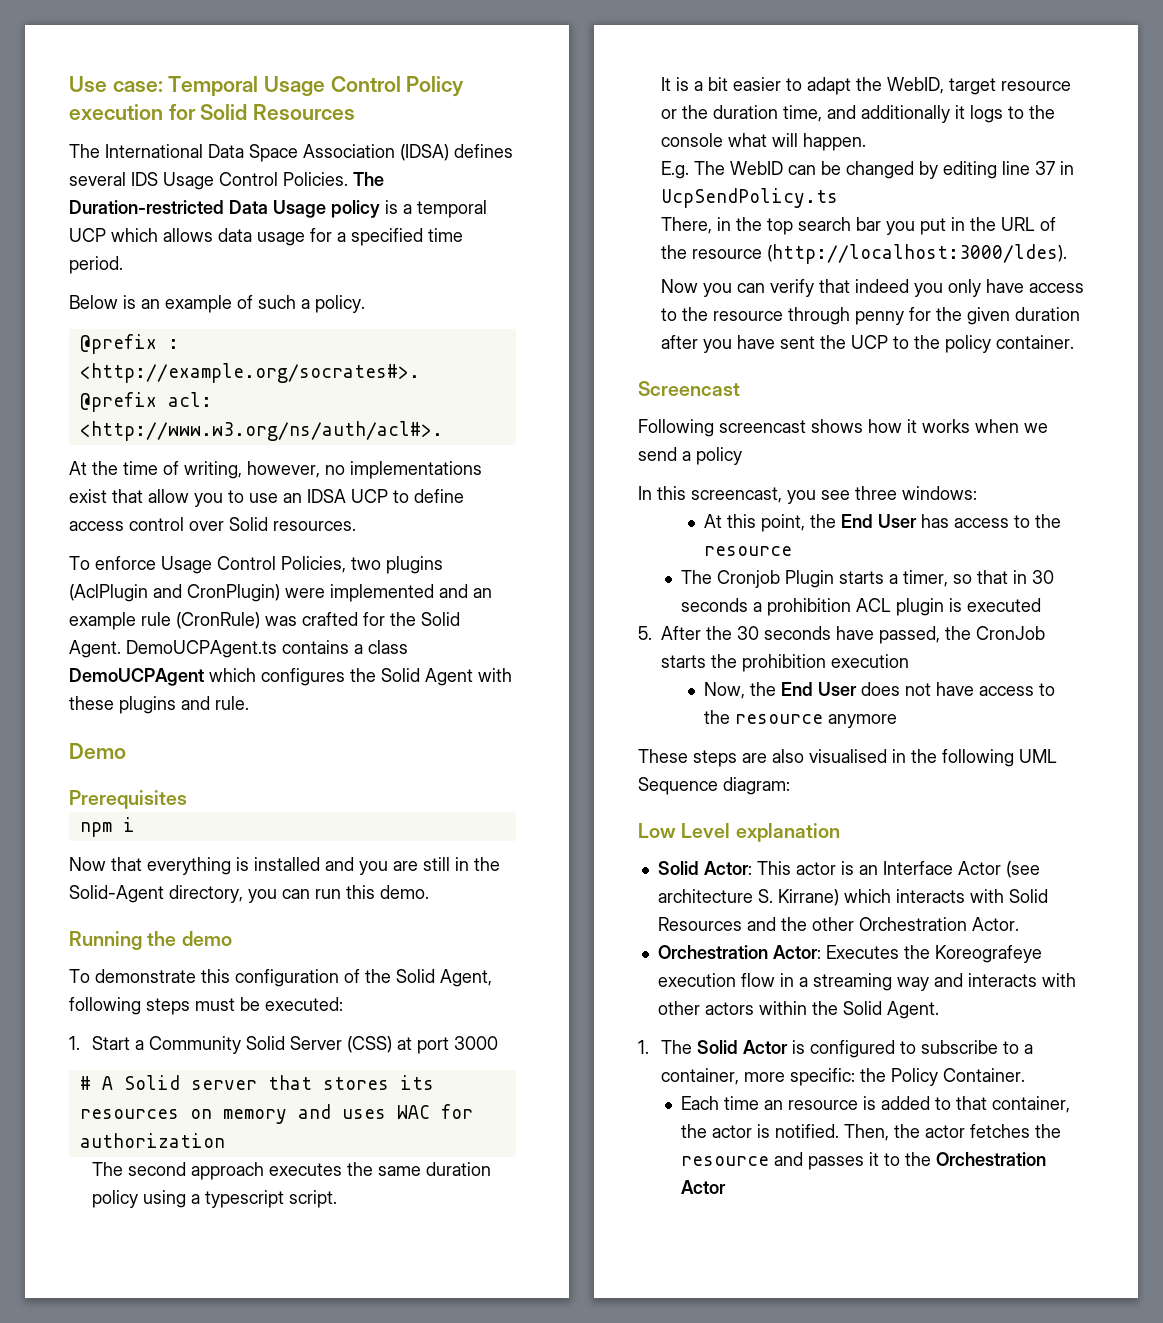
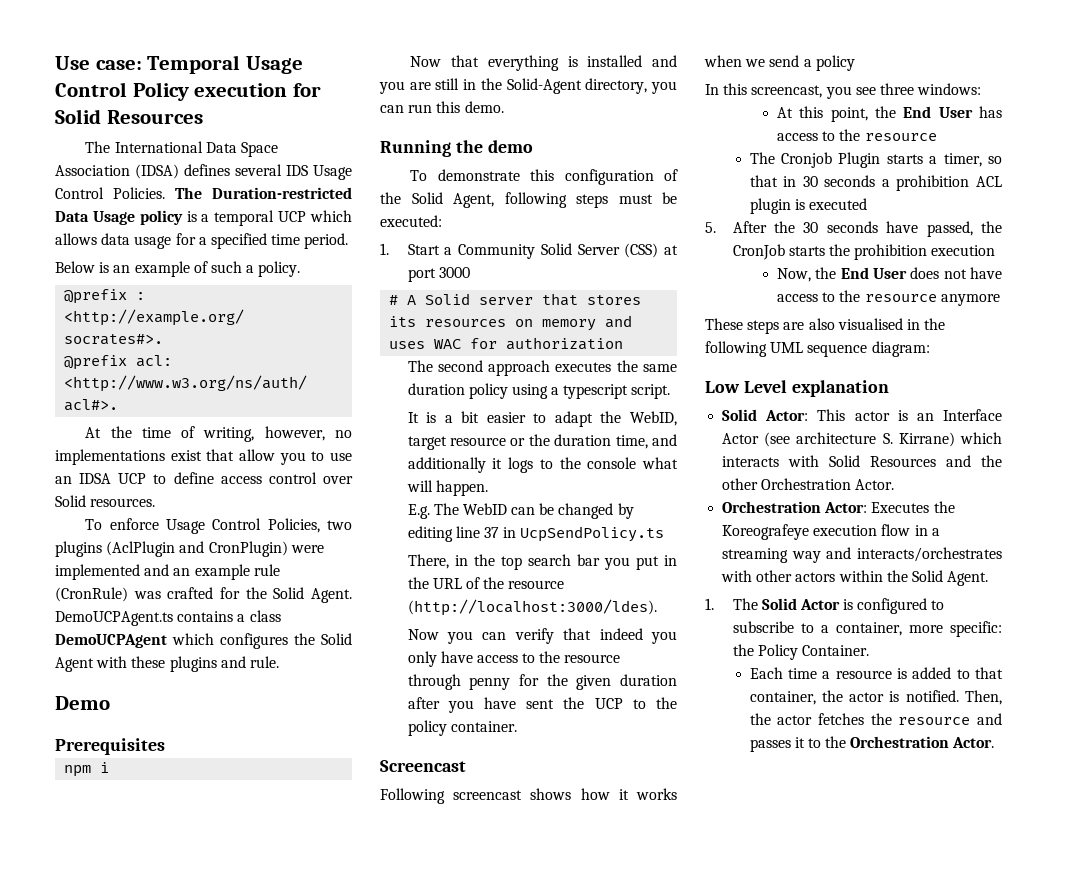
[638,777,718,795] Sequence -> [807,344,868,357] sequence
[967,973,1037,987] interacts -> [857,547,1002,562] interacts/orchestrates
[763,1100,783,1110] an -> [822,671,831,679] a
[680,1180,726,1194] Actor -> [952,737,995,748] Actor.

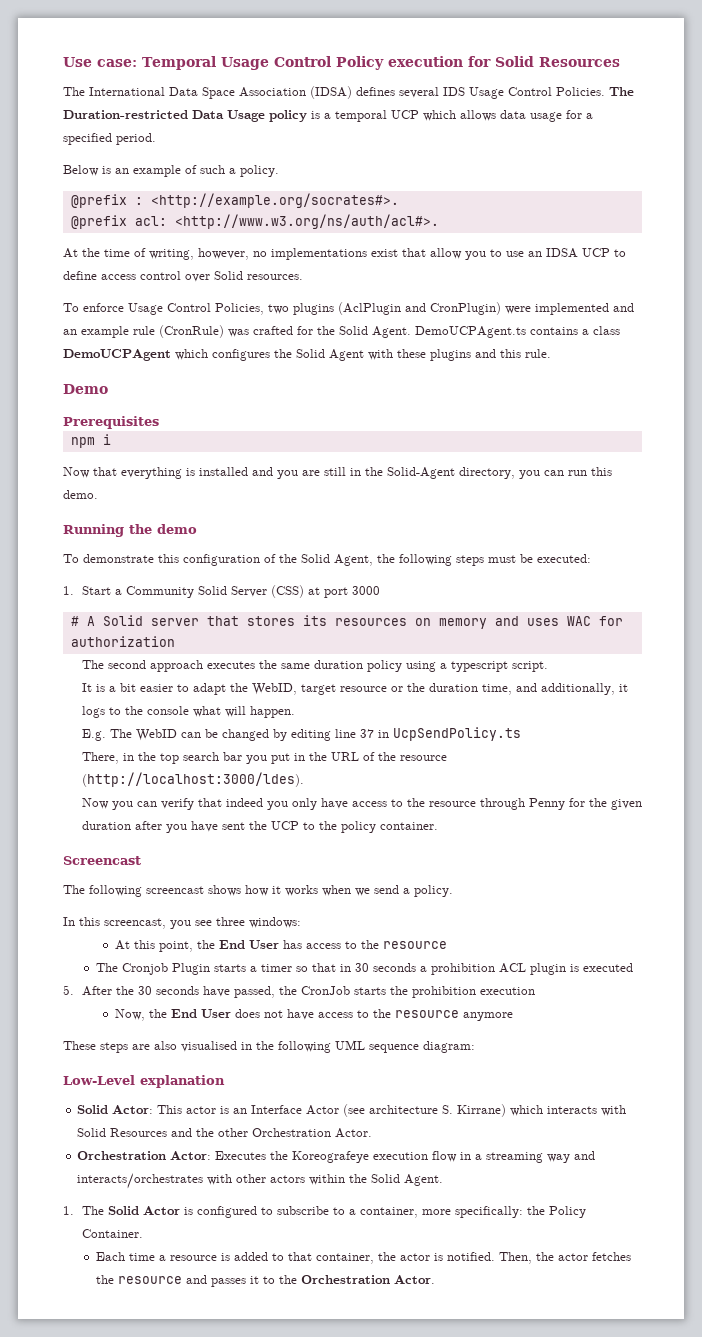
[271,234,301,245] time -> (112, 139) none
(246, 662) none -> [500,349,521,358] this
(494, 200) none -> [377,554,395,563] the
[407,457,486,473] additionally -> [540,683,615,695] additionally,
[469,677,511,690] penny -> [528,798,565,810] Penny
[380,788,445,804] Following -> [63,885,142,897] The following
[815,55,855,71] policy -> [414,885,453,897] policy.
[943,153,982,167] timer, -> [260,964,292,972] timer
[705,380,787,393] Low Level -> [63,1075,135,1085] Low-Level
[950,621,1002,637] specific: -> [454,1206,523,1218] specifically:

